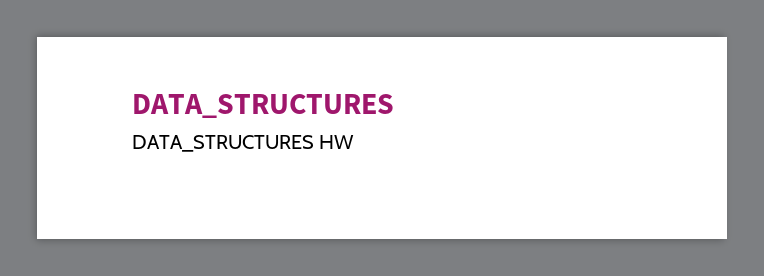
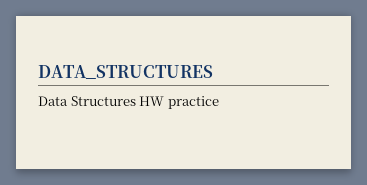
[132,135,355,152] DATA_STRUCTURES HW -> [38,96,219,109] Data Structures HW practice

